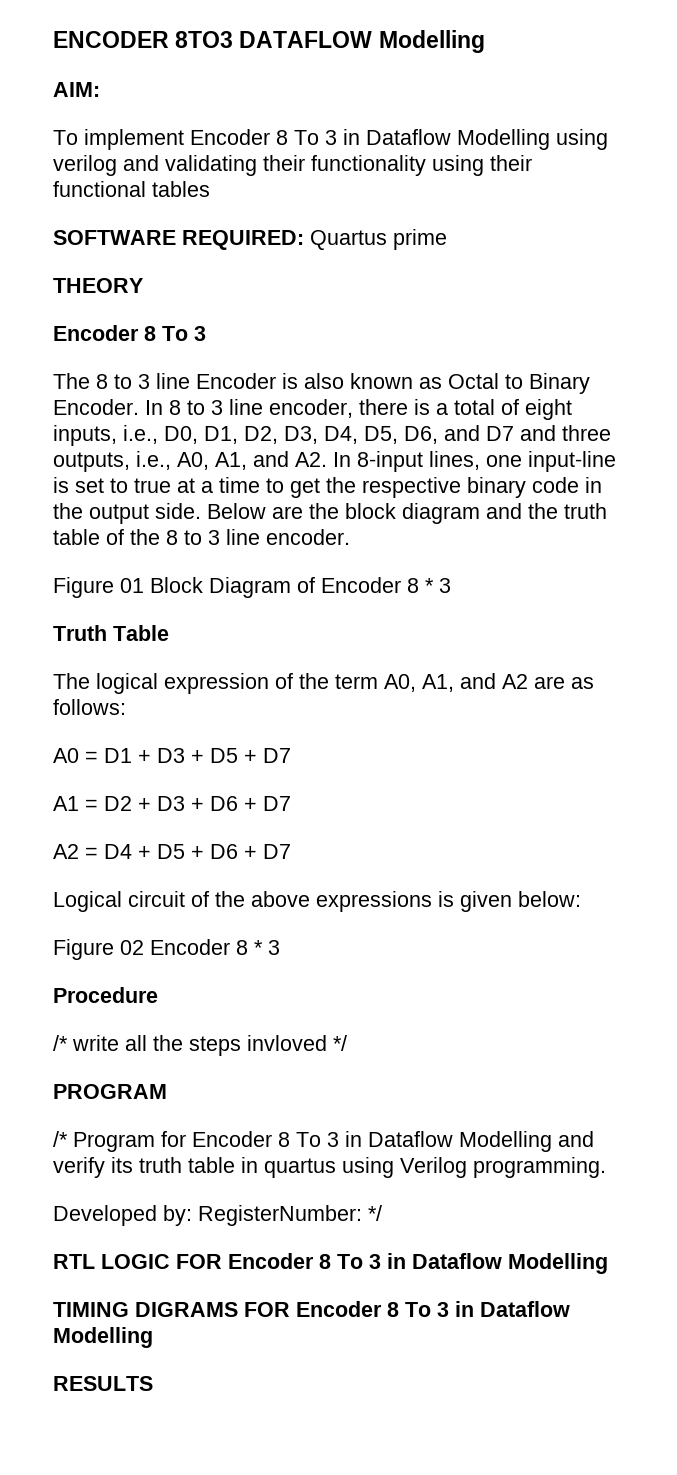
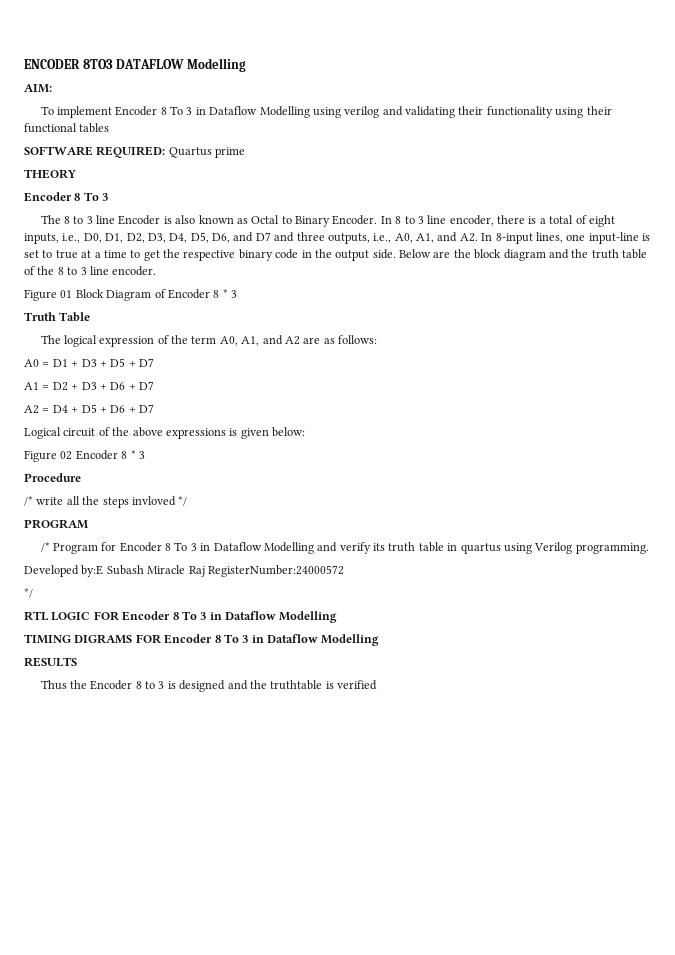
[163,1205,362,1226] by: RegisterNumber: -> [81,565,344,577] by:E Subash Miracle Raj RegisterNumber:24000572 //
(153, 1383) none -> [40,680,378,692] // Thus the Encoder 8 to 3 is designed and the truthtable is verified

